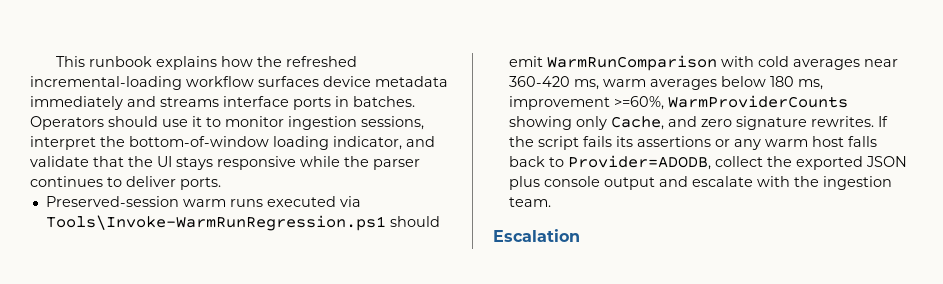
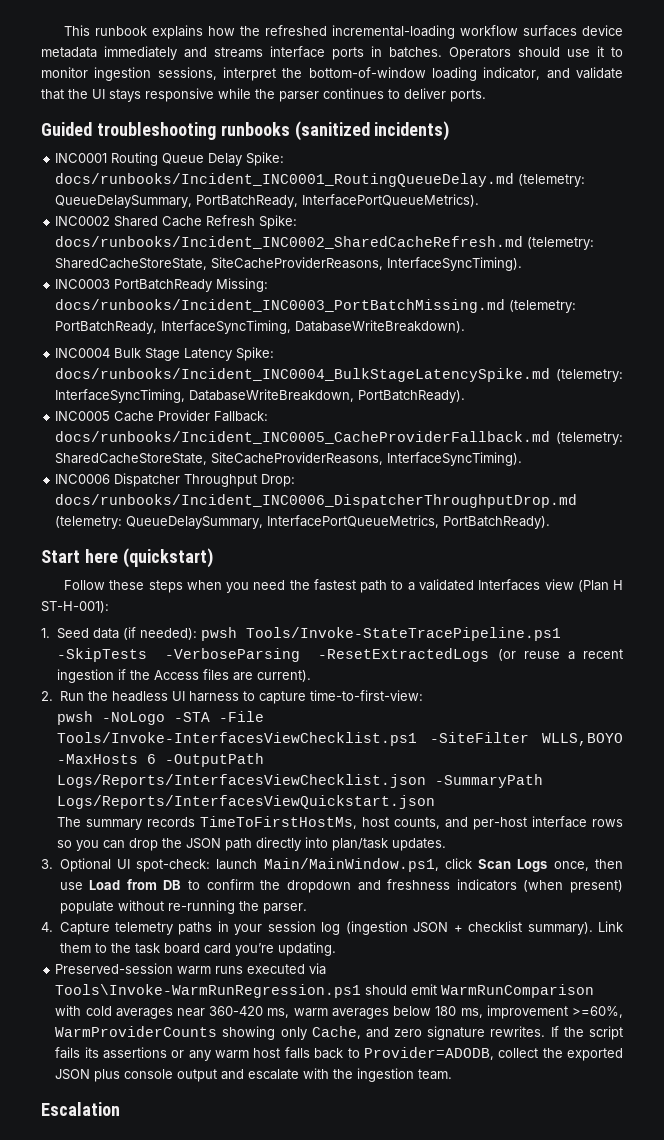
(221, 183) none -> [41,121,450,141] [55,152,285,166] [55,173,586,187] [55,194,480,208] [55,215,298,229] [55,236,595,250] [55,257,523,271] [55,278,269,292] [55,299,577,313] [55,320,466,334] [55,347,275,361] [55,368,623,382] [55,389,466,403] [55,410,269,422] [55,431,623,445] [55,452,523,466] [55,473,296,487] [55,494,578,508] [55,515,551,529] [41,548,213,568] [64,579,623,593] [41,601,109,613] [41,627,561,641] [56,648,623,662] [56,669,311,683] [41,690,423,704] [56,711,264,725] [56,732,623,746] [56,753,264,767] [56,774,543,788] [56,795,435,809] [56,816,623,830] [56,837,446,851] [41,858,623,872] [59,879,623,893] [59,900,307,914] [41,921,623,935] [59,942,336,956] // Guided troubleshooting runbooks (sanitized incidents) // INC0001 Routing Queue Delay Spike: docs/runbooks/Incident_INC0001_RoutingQueueDelay.md (telemetry: QueueDelaySummary, PortBatchReady, InterfacePortQueueMetrics). // INC0002 Shared Cache Refresh Spike: docs/runbooks/Incident_INC0002_SharedCacheRefresh.md (telemetry: SharedCacheStoreState, SiteCacheProviderReasons, InterfaceSyncTiming). // INC0003 PortBatchReady Missing: docs/runbooks/Incident_INC0003_PortBatchMissing.md (telemetry: PortBatchReady, InterfaceSyncTiming, DatabaseWriteBreakdown). // INC0004 Bulk Stage Latency Spike: docs/runbooks/Incident_INC0004_BulkStageLatencySpike.md (telemetry: InterfaceSyncTiming, DatabaseWriteBreakdown, PortBatchReady). // INC0005 Cache Provider Fallback: docs/runbooks/Incident_INC0005_CacheProviderFallback.md (telemetry: SharedCacheStoreState, SiteCacheProviderReasons, InterfaceSyncTiming). // INC0006 Dispatcher Throughput Drop: docs/runbooks/Incident_INC0006_DispatcherThroughputDrop.md (telemetry: QueueDelaySummary, InterfacePortQueueMetrics, PortBatchReady). // Start here (quickstart) // Follow these steps when you need the fastest path to a validated Interfaces view (Plan H ST-H-001): // 1. Seed data (if needed): pwsh Tools/Invoke-StateTracePipeline.ps1 -SkipTests -VerboseParsing -ResetExtractedLogs (or reuse a recent ingestion if the Access files are current). // 2. Run the headless UI harness to capture time-to-first-view: // pwsh -NoLogo -STA -File Tools/Invoke-InterfacesViewChecklist.ps1 -SiteFilter WLLS,BOYO -MaxHosts 6 -OutputPath Logs/Reports/InterfacesViewChecklist.json -SummaryPath Logs/Reports/InterfacesViewQuickstart.json // The summary records TimeToFirstHostMs, host counts, and per-host interface rows so you can drop the JSON path directly into plan/task updates. // 3. Optional UI spot-check: launch Main/MainWindow.ps1, click Scan Logs once, then use Load from DB to confirm the dropdown and freshness indicators (when present) populate without re-running the parser. // 4. Capture telemetry paths in your session log (ingestion JSON + checklist summary). Link them to the task board card you’re updating.

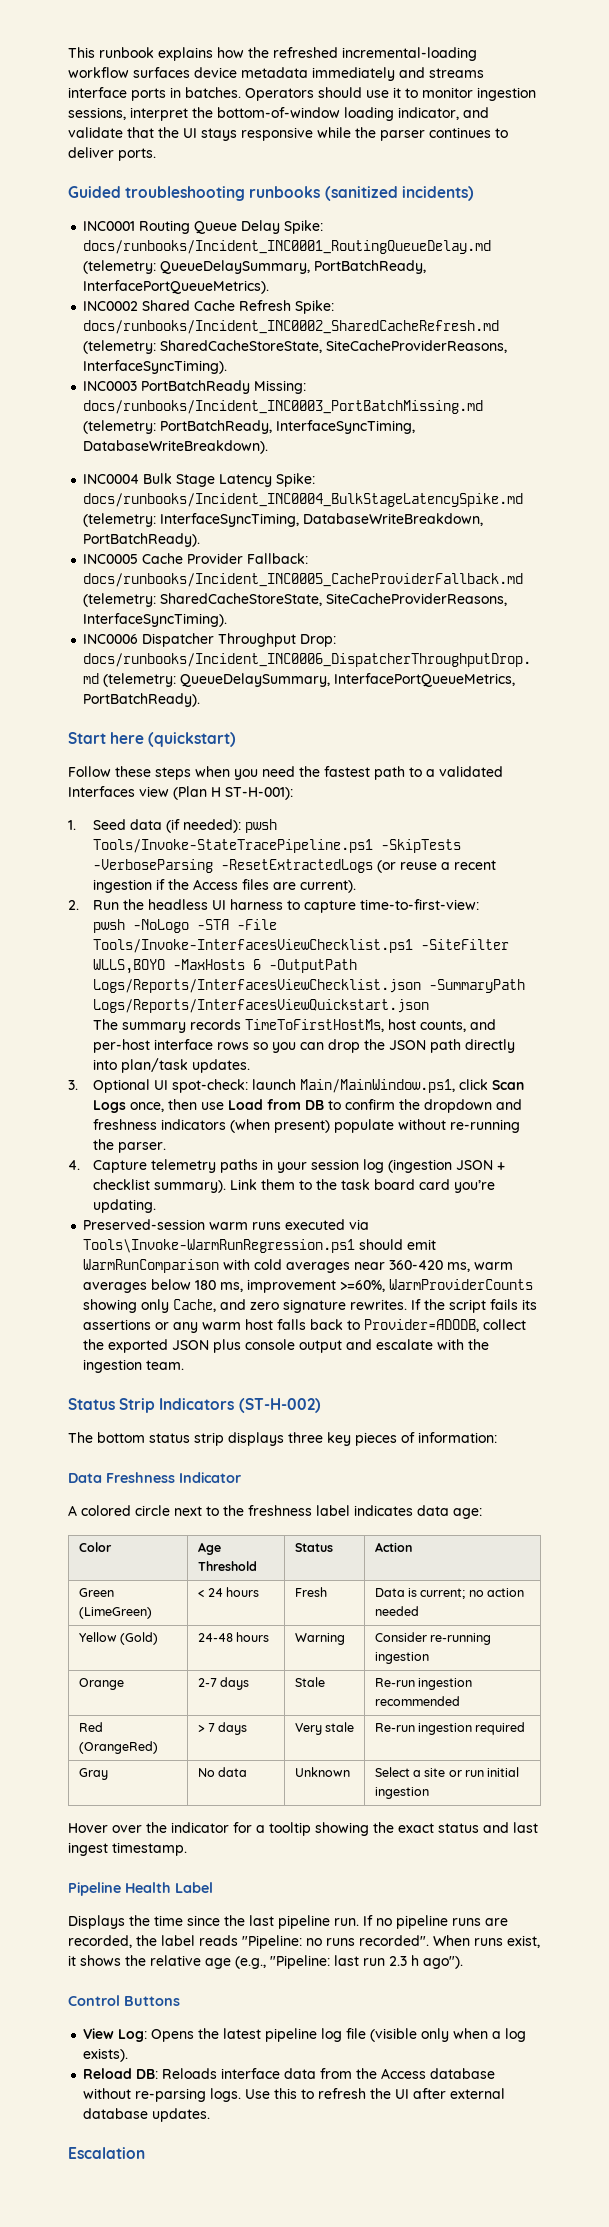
(453, 1074) none -> [68,1398,321,1413] [68,1432,497,1446] [68,1472,241,1483] [68,1505,482,1519] [78,1542,112,1552] [197,1542,221,1555] [197,1561,257,1571] [294,1543,333,1552] [374,1542,412,1552] [78,1588,114,1597] [78,1607,152,1619] [197,1587,260,1597] [294,1587,327,1597] [374,1588,525,1599] [374,1606,419,1616] [78,1632,158,1645] [197,1632,269,1642] [294,1633,345,1645] [374,1632,491,1645] [374,1652,429,1664] [78,1678,124,1690] [197,1677,249,1690] [294,1677,325,1687] [374,1678,472,1690] [374,1696,460,1706] [78,1722,103,1732] [78,1741,158,1754] [197,1722,248,1735] [294,1722,354,1735] [374,1722,526,1735] [78,1768,108,1780] [197,1767,247,1777] [294,1767,350,1777] [374,1767,520,1777] [374,1787,429,1799] [68,1822,538,1836] [68,1842,187,1856] [68,1882,213,1896] [68,1915,508,1929] [68,1935,540,1949] [68,1955,463,1969] [68,1995,180,2006] [83,2028,527,2042] [83,2048,129,2062] [83,2068,496,2079] [83,2088,506,2102] [83,2108,211,2122] // Status Strip Indicators (ST-H-002) // The bottom status strip displays three key pieces of information: // Data Freshness Indicator // A colored circle next to the freshness label indicates data age: // Color | Age Threshold | Status | Action // Green (LimeGreen) | < 24 hours | Fresh | Data is current; no action needed // Yellow (Gold) | 24-48 hours | Warning | Consider re-running ingestion // Orange | 2-7 days | Stale | Re-run ingestion recommended // Red (OrangeRed) | > 7 days | Very stale | Re-run ingestion required // Gray | No data | Unknown | Select a site or run initial ingestion // Hover over the indicator for a tooltip showing the exact status and last ingest timestamp. // Pipeline Health Label // Displays the time since the last pipeline run. If no pipeline runs are recorded, the label reads "Pipeline: no runs recorded". When runs exist, it shows the relative age (e.g., "Pipeline: last run 2.3 h ago"). // Control Buttons // View Log: Opens the latest pipeline log file (visible only when a log exists). // Reload DB: Reloads interface data from the Access database without re-parsing logs. Use this to refresh the UI after external database updates.

